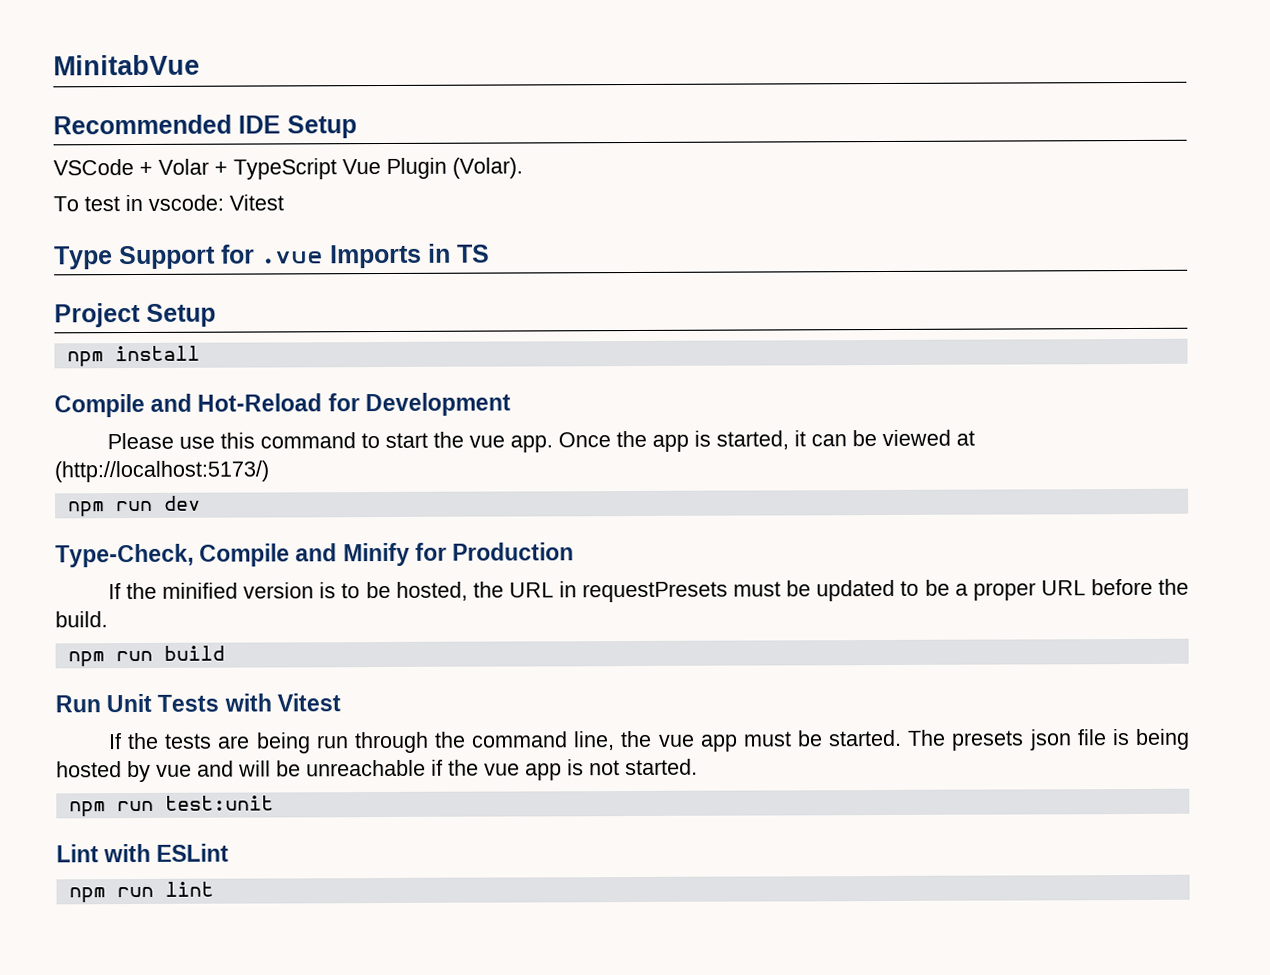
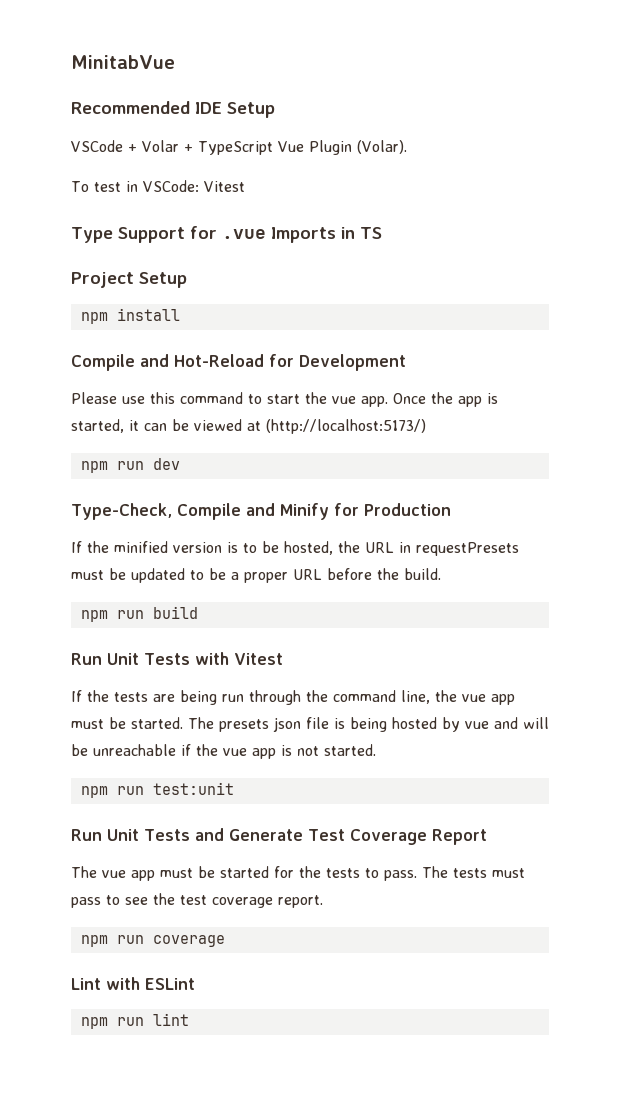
[148,194,224,211] vscode: -> [142,180,199,192] VSCode:
(274, 803) none -> [71,828,487,845] [71,866,525,881] [71,893,323,908] [80,935,225,947] // Run Unit Tests and Generate Test Coverage Report // The vue app must be started for the tests to pass. The tests must pass to see the test coverage report. // npm run coverage

